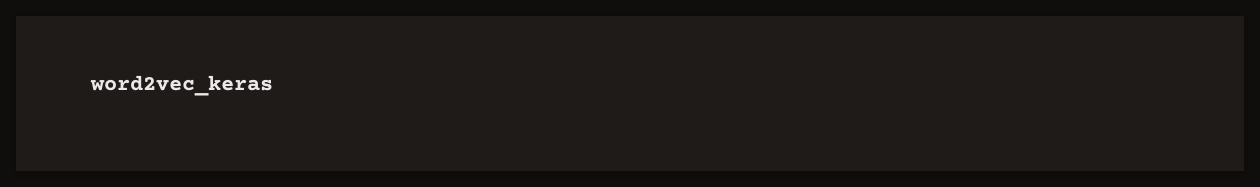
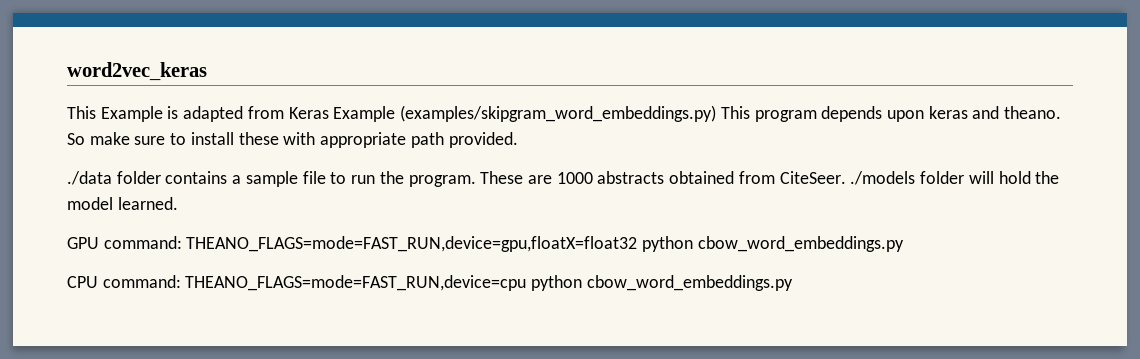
(273, 85) none -> [67,105,1062,122] [67,132,518,148] [67,171,1060,187] [67,197,178,210] [67,236,904,252] [67,275,793,291] // This Example is adapted from Keras Example (examples/skipgram_word_embeddings.py) This program depends upon keras and theano. So make sure to install these with appropriate path provided. // ./data folder contains a sample file to run the program. These are 1000 abstracts obtained from CiteSeer. ./models folder will hold the model learned. // GPU command: THEANO_FLAGS=mode=FAST_RUN,device=gpu,floatX=float32 python cbow_word_embeddings.py // CPU command: THEANO_FLAGS=mode=FAST_RUN,device=cpu python cbow_word_embeddings.py

